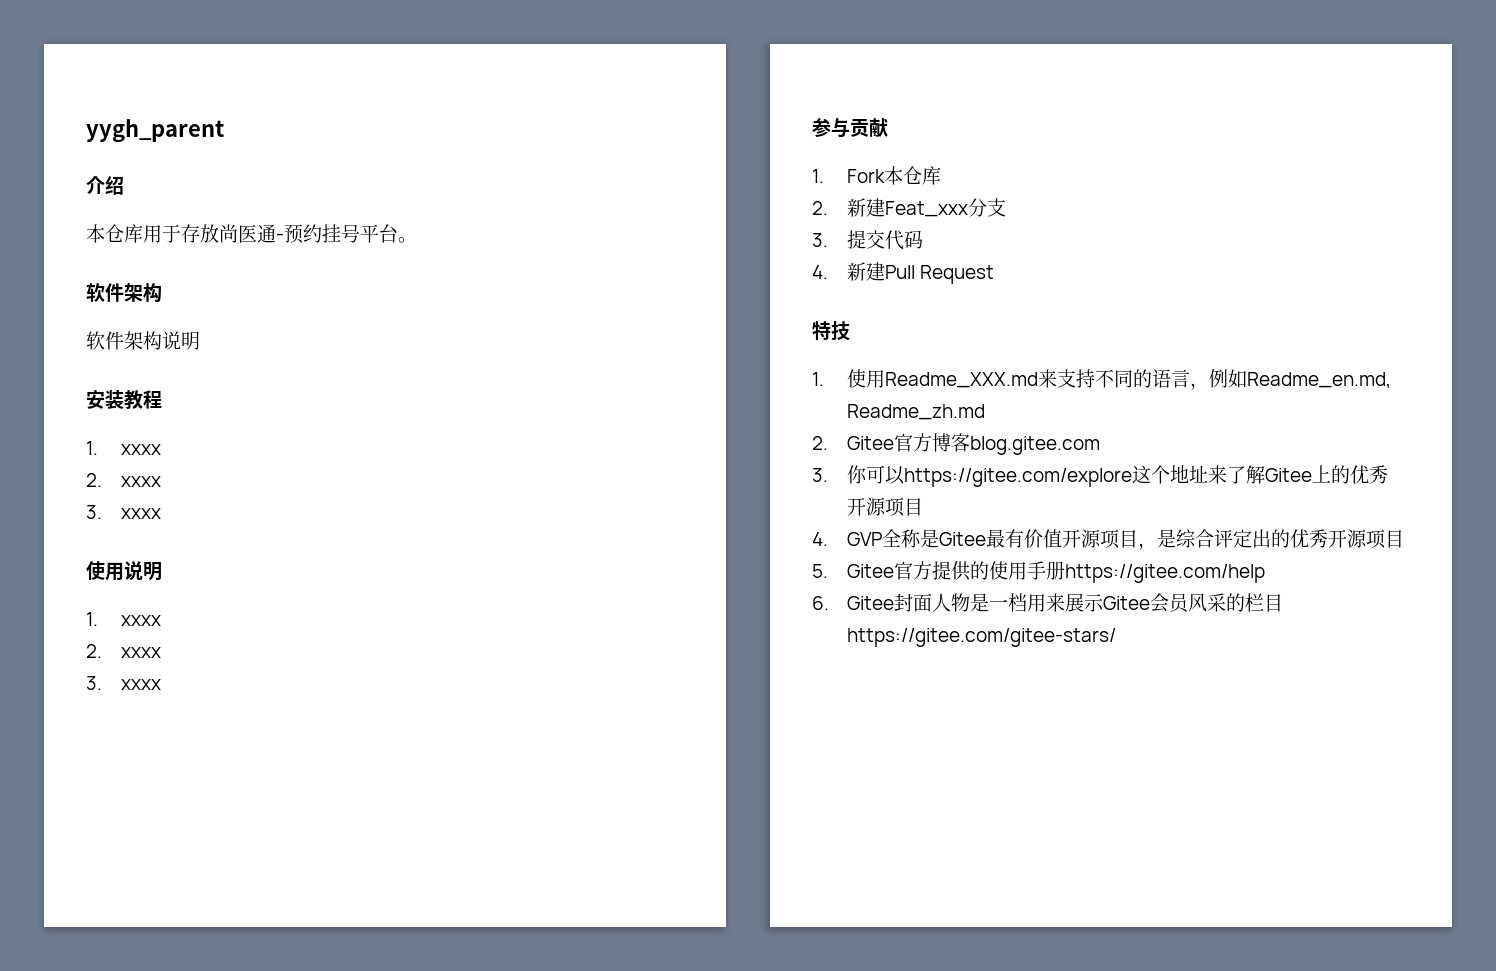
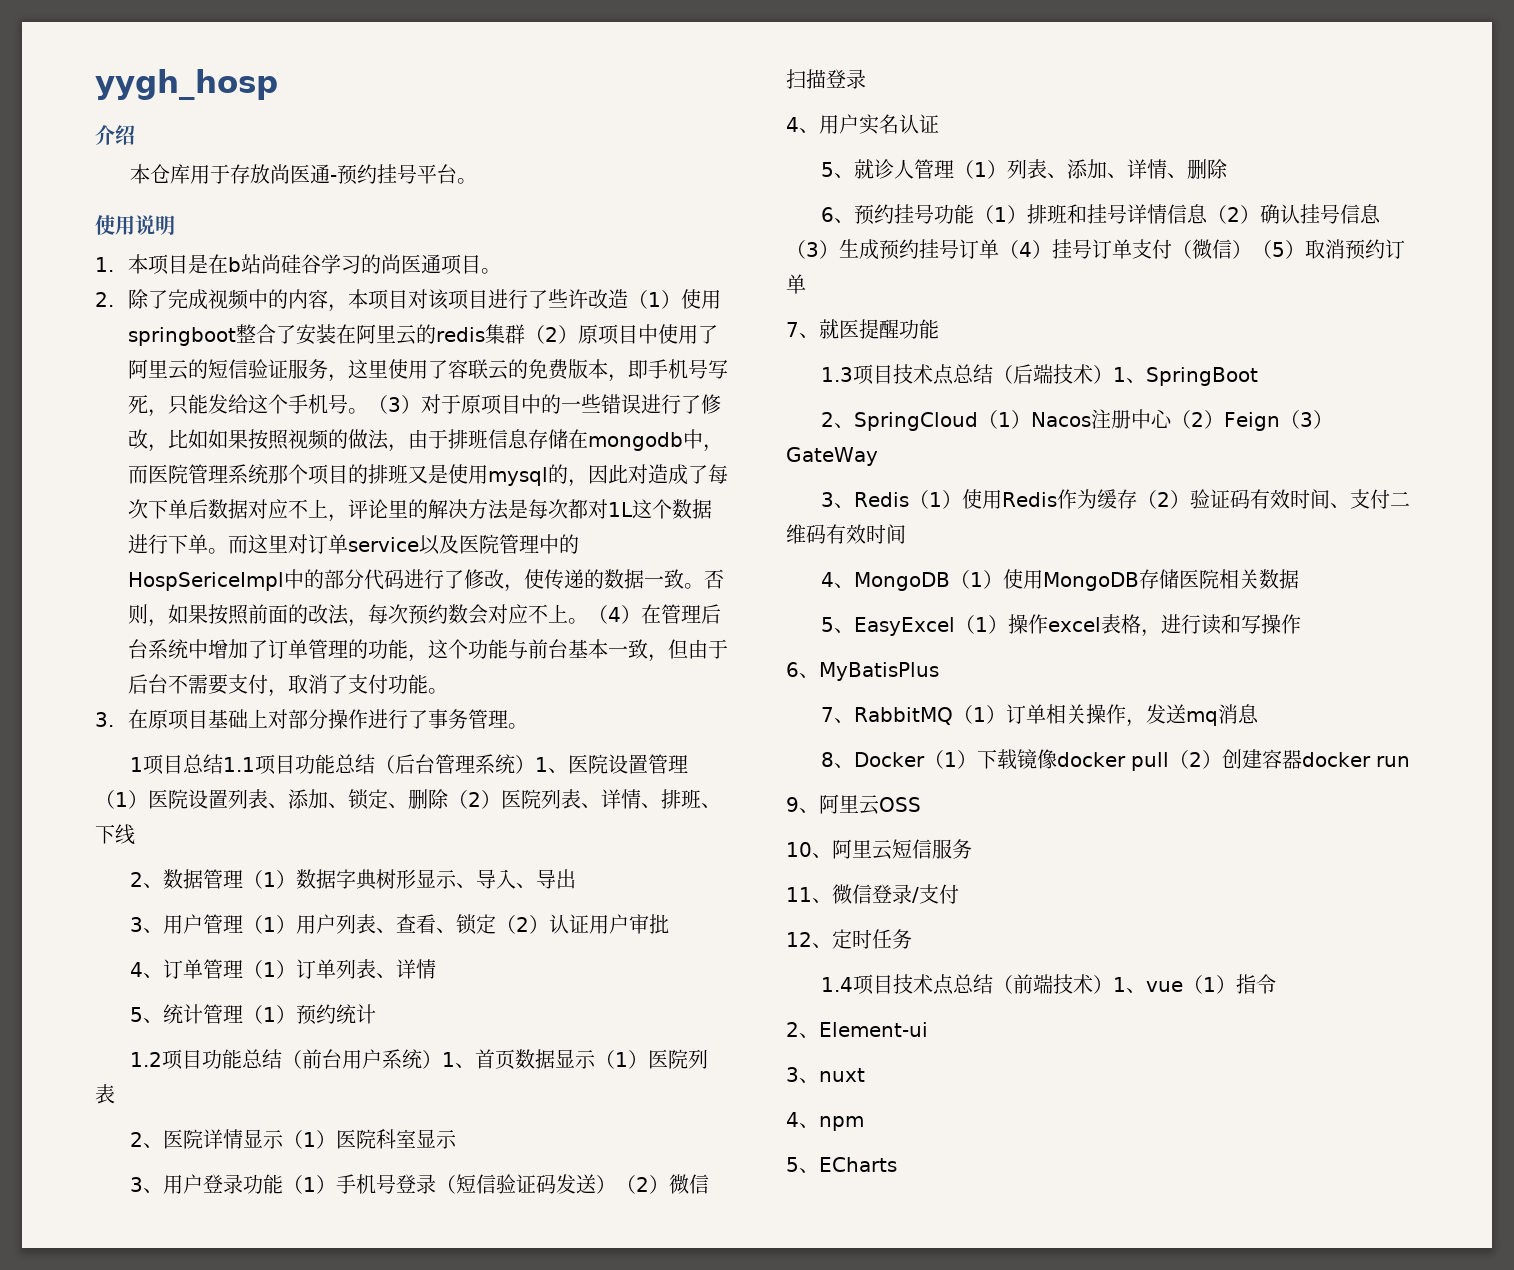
[86,119,224,143] yygh_parent -> [95,69,278,100] yygh_hosp
[86,283,162,303] [86,331,200,350] [86,390,162,409] [86,441,161,455] [86,473,161,487] [86,505,161,519] [86,561,162,581] [86,612,161,626] [86,644,161,658] [86,676,161,690] [812,118,888,138] [812,166,941,185] [812,198,1006,217] [812,230,923,250] [812,262,994,284] [812,321,850,341] [812,369,1391,390] [846,404,985,420] [812,433,1100,455] [812,465,1388,487] [846,497,923,517] [812,529,1404,550] [812,561,1265,583] [812,593,1283,613] [846,628,1116,647] 软件架构 // 软件架构说明 // 安装教程 // 1. xxxx // 2. xxxx // 3. xxxx // 使用说明 // 1. xxxx // 2. xxxx // 3. xxxx // 参与贡献 // 1. Fork本仓库 // 2.新建Feat_xxx分支 // 3.提交代码 // 4.新建Pull Request // 特技 // 1.使用Readme_XXX.md来支持不同的语言，例如Readme_en.md, Readme_zh.md // 2. Gitee官方博客blog.gitee.com // 3.你可以https://gitee.com/explore这个地址来了解Gitee上的优秀开源项目 // 4. GVP全称是Gitee最有价值开源项目，是综合评定出的优秀开源项目 // 5. Gitee官方提供的使用手册https://gitee.com/help // 6. Gitee封面人物是一档用来展示Gitee会员风采的栏目https://gitee.com/gitee-stars/ -> [95,215,175,235] [95,254,501,275] [95,289,721,312] [127,324,718,346] [127,359,728,382] [127,394,721,417] [127,429,723,452] [127,464,728,487] [127,499,712,522] [127,534,579,555] [127,569,724,592] [127,604,721,627] [127,639,728,662] [127,674,448,697] [95,709,528,730] [130,754,689,775] [95,789,721,810] [95,824,135,845] [130,869,577,890] [130,914,670,935] [130,959,437,979] [130,1004,377,1025] [130,1049,709,1070] [95,1084,115,1104] [130,1129,458,1149] [130,1174,710,1194] [786,69,866,89] [786,114,939,135] [821,159,1229,179] [821,204,1382,225] [786,239,1405,260] [786,274,806,294] [786,319,939,339] [821,364,1259,386] [821,409,1334,431] [786,447,878,466] [821,489,1411,509] [786,524,906,544] [821,569,1300,591] [821,614,1302,637] [786,662,939,681] [821,704,1260,727] [821,749,1411,771] [786,794,921,815] [786,839,972,860] [786,884,959,904] [786,929,912,949] [821,974,1277,995] [786,1022,928,1038] [786,1067,865,1083] [786,1112,864,1131] [786,1157,897,1173] 使用说明 // 1.本项目是在b站尚硅谷学习的尚医通项目。 // 2.除了完成视频中的内容，本项目对该项目进行了些许改造（1）使用springboot整合了安装在阿里云的redis集群（2）原项目中使用了阿里云的短信验证服务，这里使用了容联云的免费版本，即手机号写死，只能发给这个手机号。（3）对于原项目中的一些错误进行了修改，比如如果按照视频的做法，由于排班信息存储在mongodb中，而医院管理系统那个项目的排班又是使用mysql的，因此对造成了每次下单后数据对应不上，评论里的解决方法是每次都对1L这个数据进行下单。而这里对订单service以及医院管理中的HospSericeImpl中的部分代码进行了修改，使传递的数据一致。否则，如果按照前面的改法，每次预约数会对应不上。（4）在管理后台系统中增加了订单管理的功能，这个功能与前台基本一致，但由于后台不需要支付，取消了支付功能。 // 3.在原项目基础上对部分操作进行了事务管理。 // 1项目总结1.1项目功能总结（后台管理系统）1、医院设置管理（1）医院设置列表、添加、锁定、删除（2）医院列表、详情、排班、下线 // 2、数据管理（1）数据字典树形显示、导入、导出 // 3、用户管理（1）用户列表、查看、锁定（2）认证用户审批 // 4、订单管理（1）订单列表、详情 // 5、统计管理（1）预约统计 // 1.2项目功能总结（前台用户系统）1、首页数据显示（1）医院列表 // 2、医院详情显示（1）医院科室显示 // 3、用户登录功能（1）手机号登录（短信验证码发送）（2）微信扫描登录 // 4、用户实名认证 // 5、就诊人管理（1）列表、添加、详情、删除 // 6、预约挂号功能（1）排班和挂号详情信息（2）确认挂号信息（3）生成预约挂号订单（4）挂号订单支付（微信）（5）取消预约订单 // 7、就医提醒功能 // 1.3项目技术点总结（后端技术）1、SpringBoot // 2、SpringCloud（1）Nacos注册中心（2）Feign（3）GateWay // 3、Redis（1）使用Redis作为缓存（2）验证码有效时间、支付二维码有效时间 // 4、MongoDB（1）使用MongoDB存储医院相关数据 // 5、EasyExcel（1）操作excel表格，进行读和写操作 // 6、MyBatisPlus // 7、RabbitMQ（1）订单相关操作，发送mq消息 // 8、Docker（1）下载镜像docker pull（2）创建容器docker run // 9、阿里云OSS // 10、阿里云短信服务 // 11、微信登录/支付 // 12、定时任务 // 1.4项目技术点总结（前端技术）1、vue（1）指令 // 2、Element-ui // 3、nuxt // 4、npm // 5、ECharts

